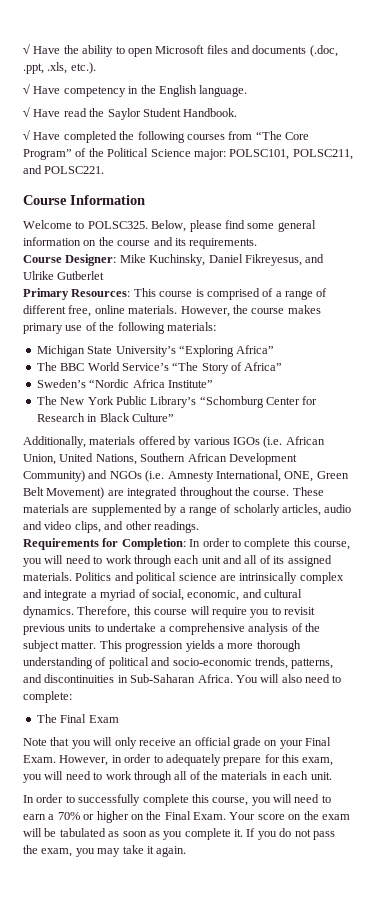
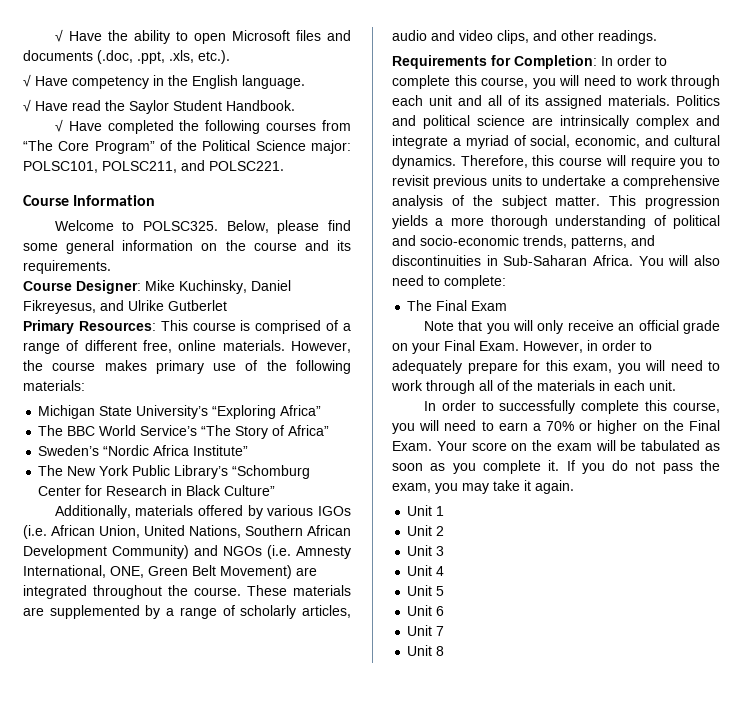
(187, 851) none -> [407,505,445,516] [407,525,445,536] [407,545,445,556] [407,565,445,576] [407,585,445,596] [407,605,445,616] [407,625,445,636] [407,645,445,656] // Unit 1 // Unit 2 // Unit 3 // Unit 4 // Unit 5 // Unit 6 // Unit 7 // Unit 8

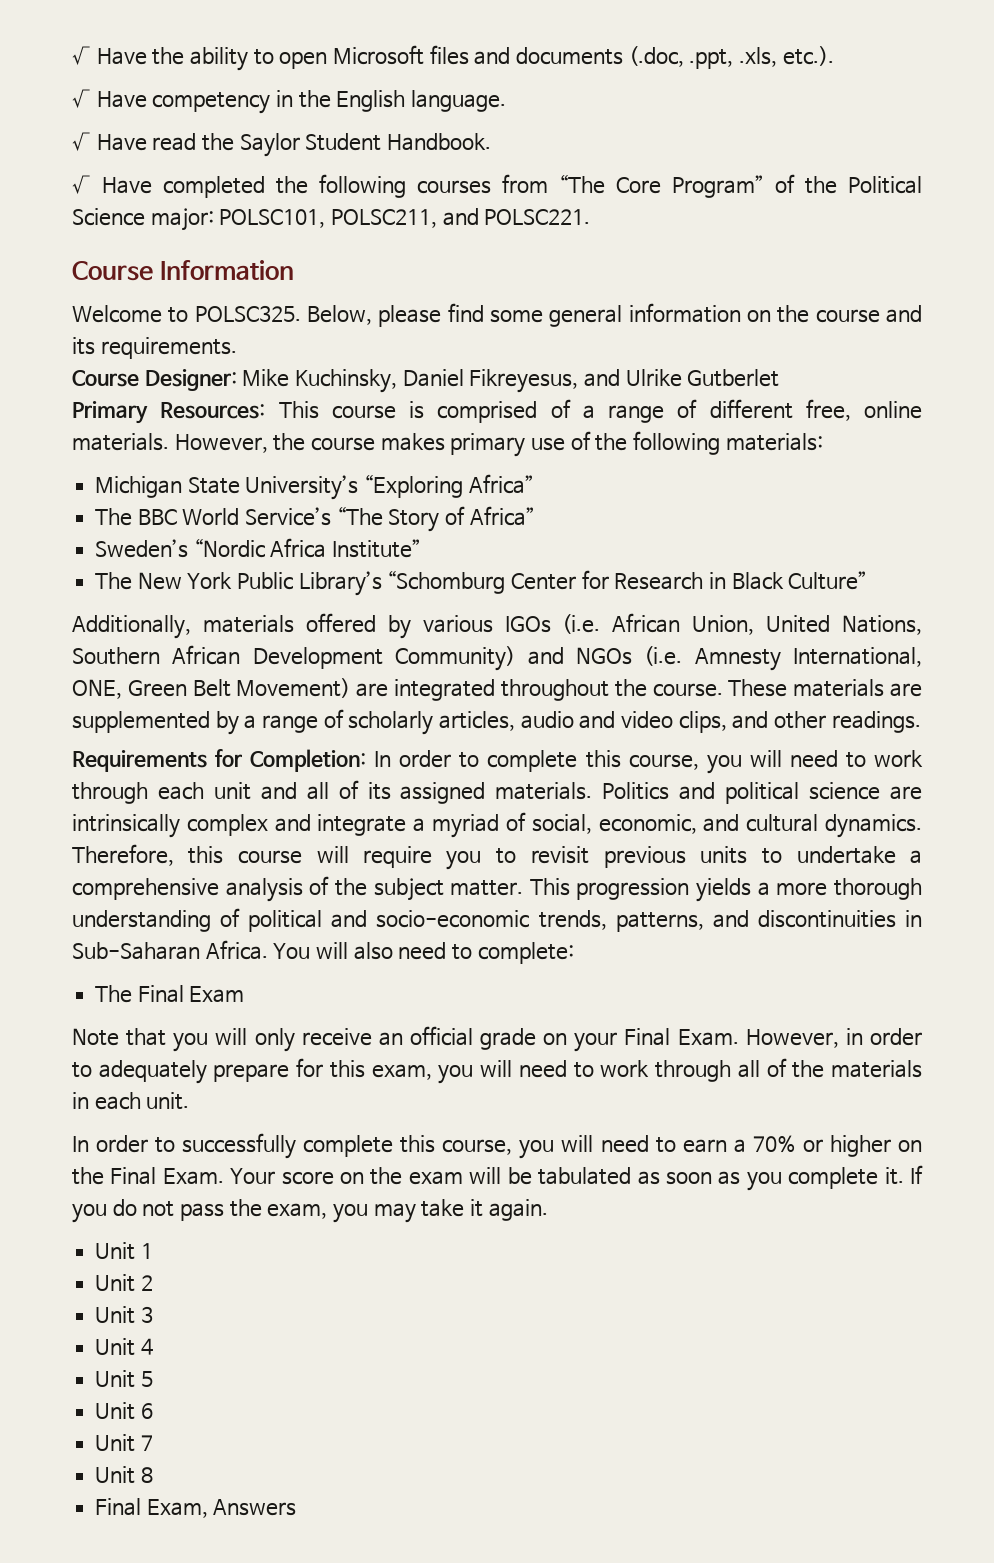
(445, 651) none -> [95,1498,297,1518] // Final Exam, Answers

